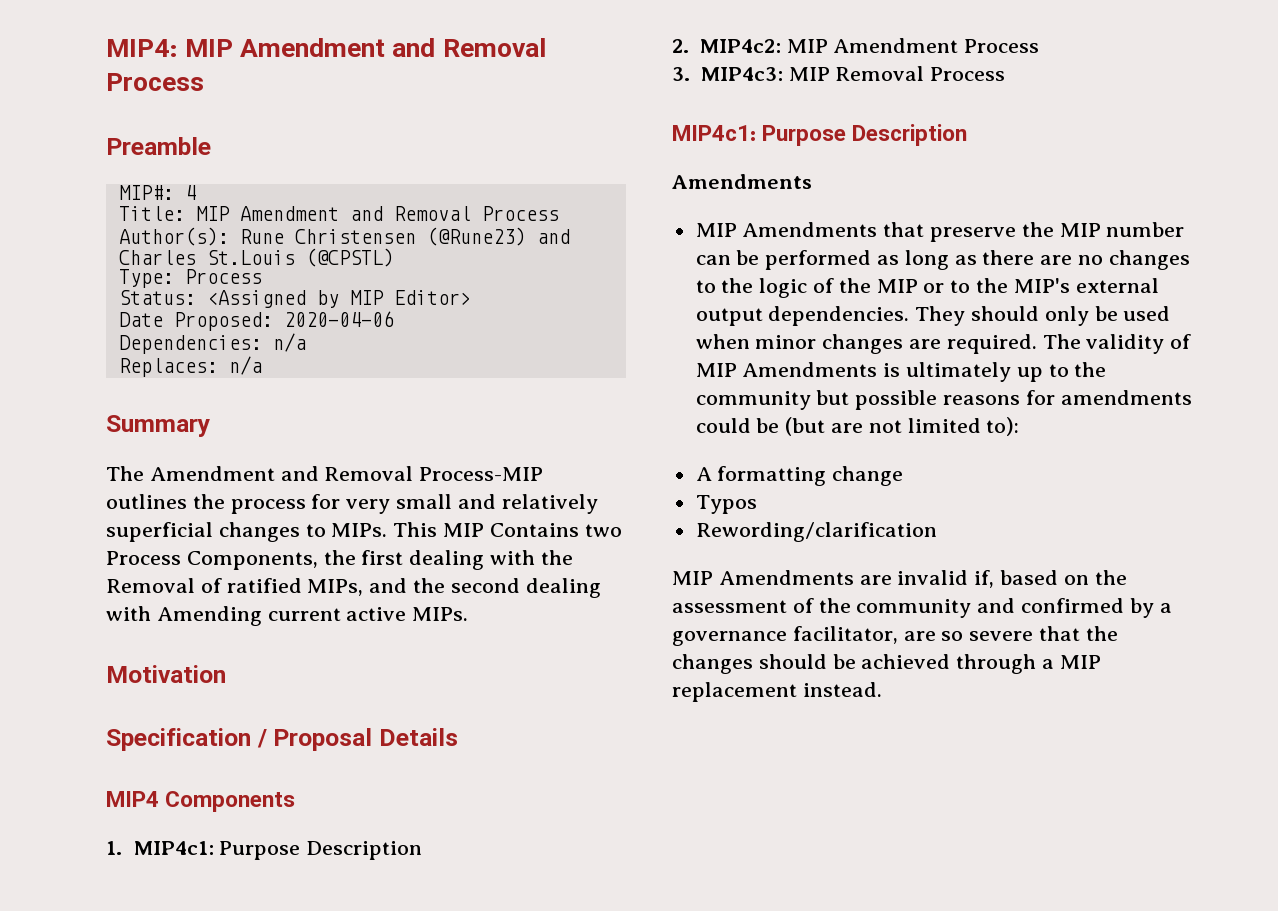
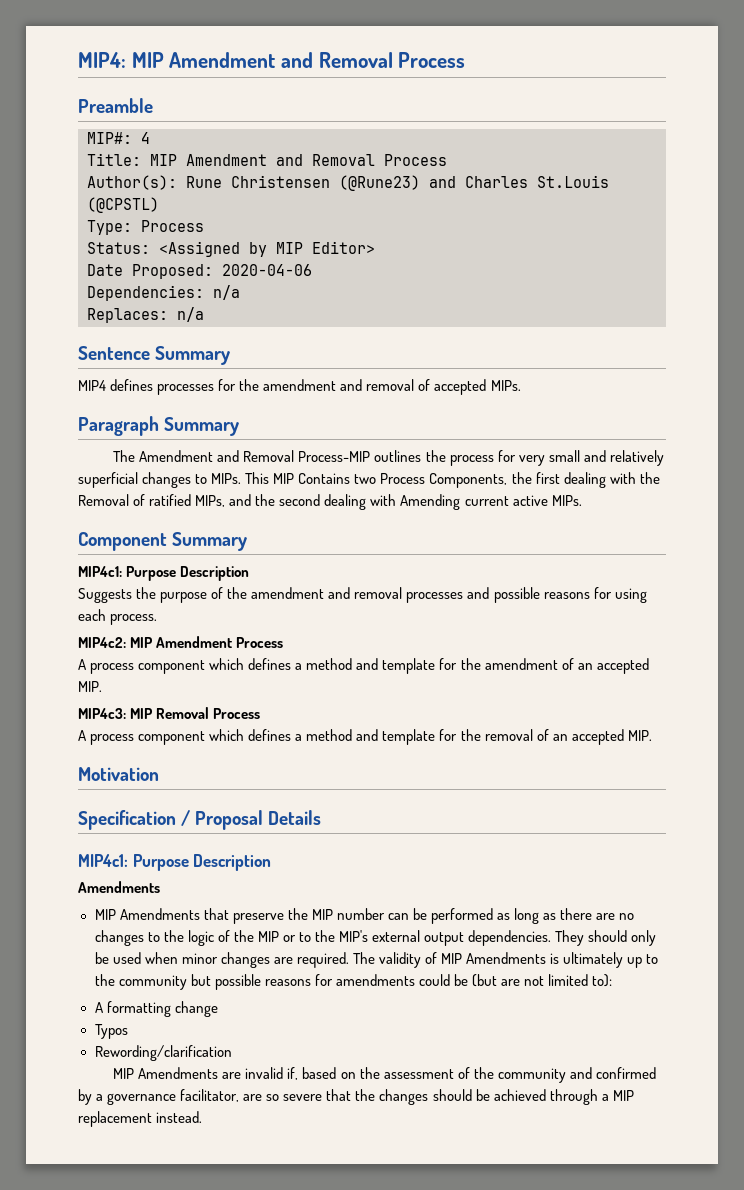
(262, 365) none -> [78,346,231,365] [78,379,521,395] [78,416,159,436] Sentence Summary // MIP4 defines processes for the amendment and removal of accepted MIPs. // Paragraph
(469, 614) none -> [78,532,248,551] [78,566,250,581] [78,587,647,603] [78,609,158,625] [78,636,284,648] [78,658,649,674] [78,681,102,692] [78,707,261,719] [78,729,652,745] // Component Summary // MIP4c1: Purpose Description // Suggests the purpose of the amendment and removal processes and possible reasons for using each process. // MIP4c2: MIP Amendment Process // A process component which defines a method and template for the amendment of an accepted MIP. // MIP4c3: MIP Removal Process // A process component which defines a method and template for the removal of an accepted MIP.
[106,791,296,812] [106,841,423,860] [672,38,1040,53] [672,66,1006,81] // MIP4 Components // 1. MIP4c1: Purpose Description // 2. MIP4c2: MIP Amendment Process // 3. MIP4c3: MIP Removal Process -> (322, 817) none

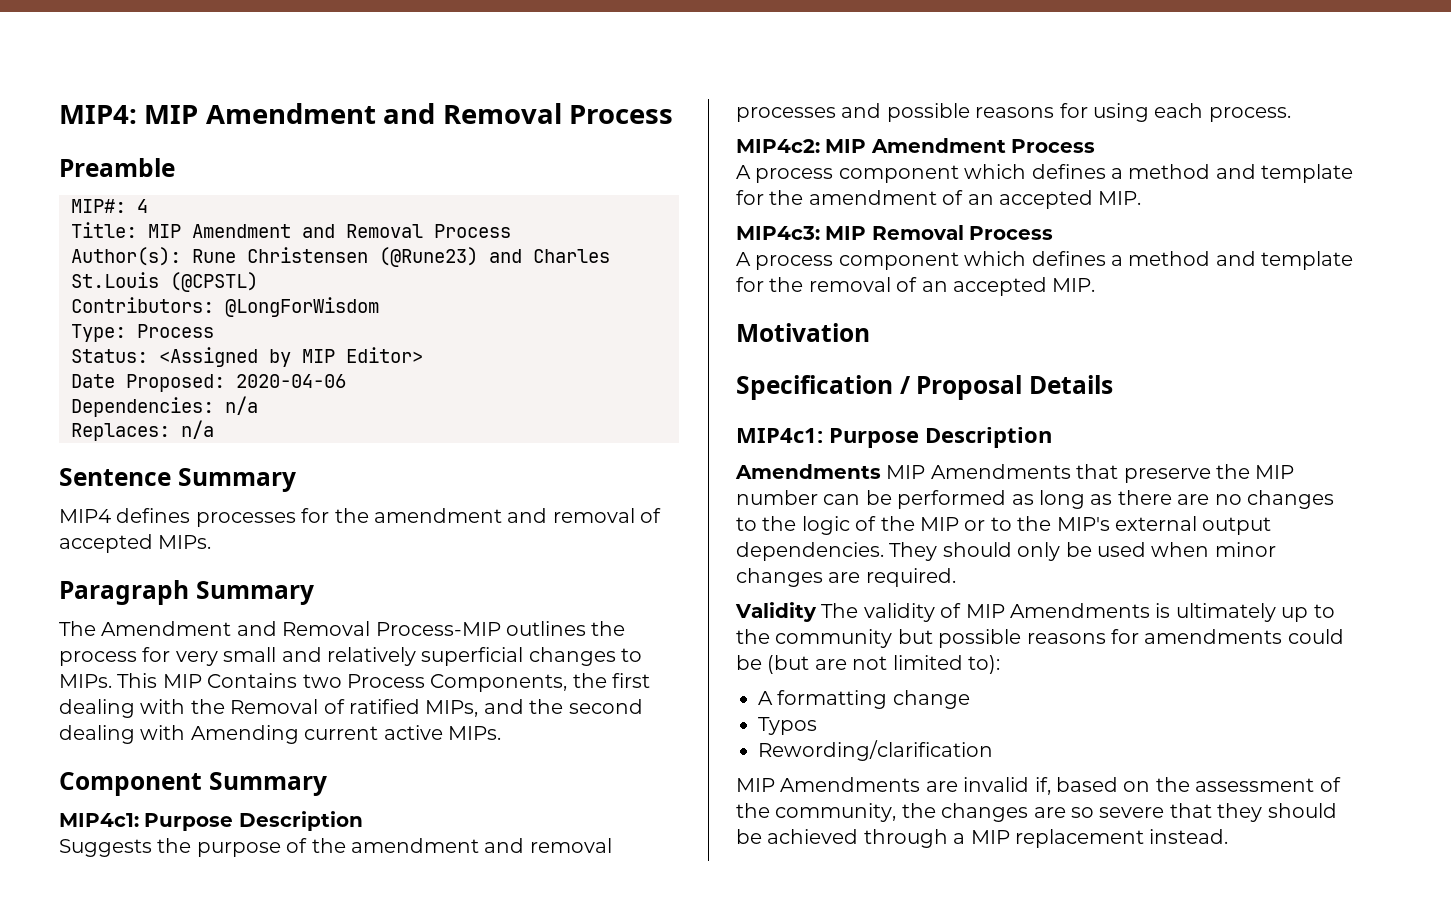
(159, 205) none -> [71,297,379,317] // Contributors: @LongForWisdom
(160, 887) // -> (881, 471) none
(349, 960) none -> [735,602,817,622] // Validity
[497,1067,656,1083] [78,1089,240,1105] community and confirmed by a governance facilitator, -> [775,803,1029,822] community, the changes
[355,1089,429,1105] the changes -> [1217,803,1263,822] they

